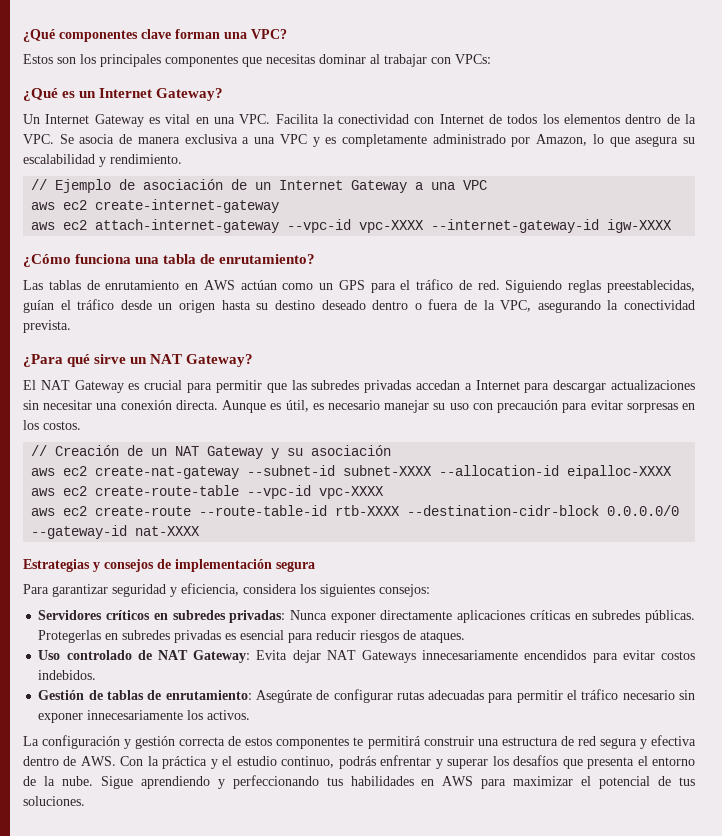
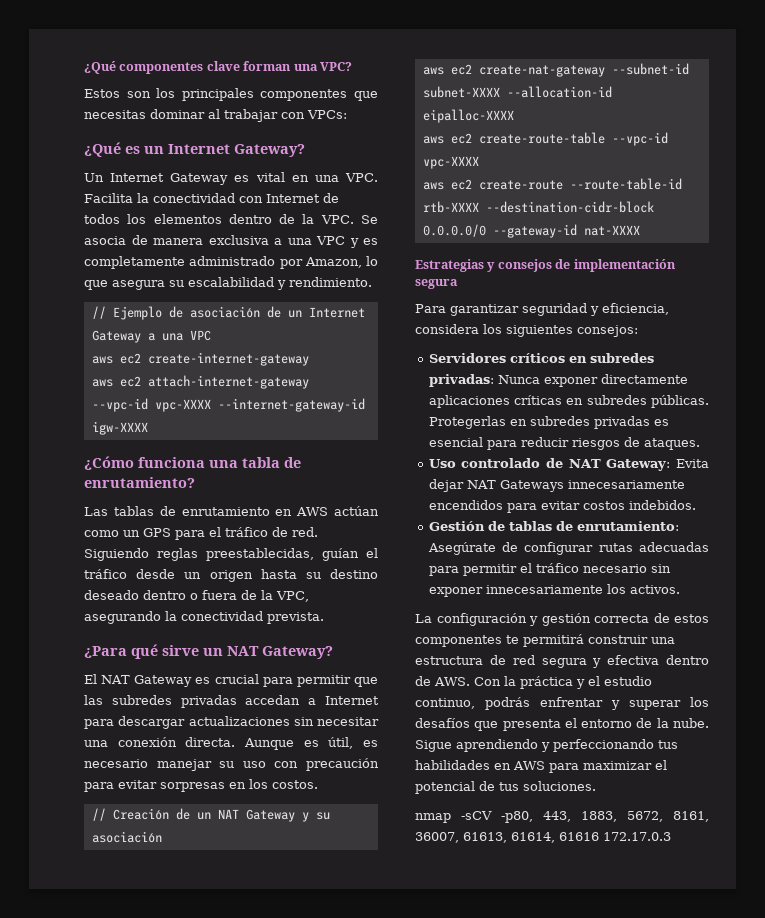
(85, 801) none -> [415,811,709,823] [415,832,671,843] // nmap -sCV -p80, 443, 1883, 5672, 8161, 36007, 61613, 61614, 61616 172.17.0.3

